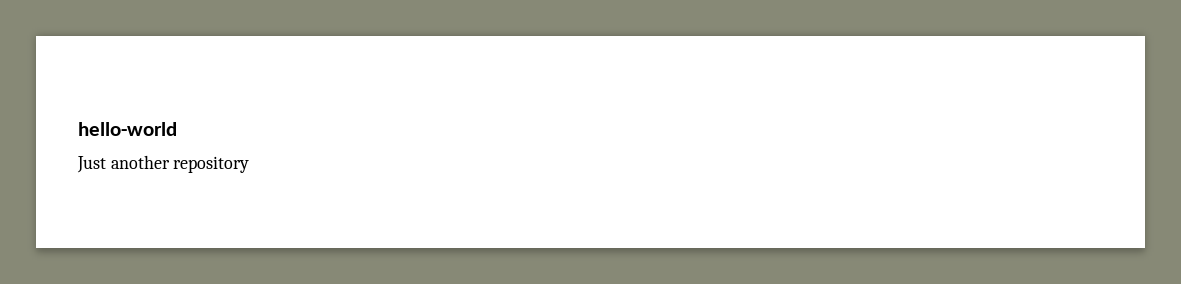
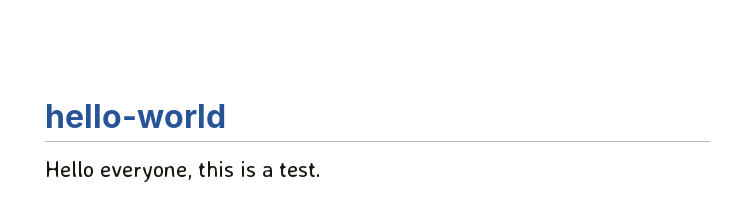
[77,155,250,173] Just another repository -> [45,161,321,182] Hello everyone, this is a test.

